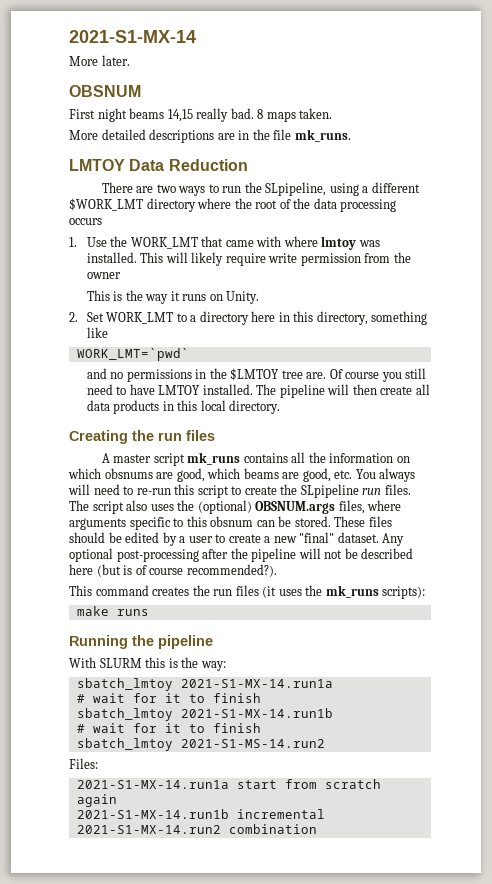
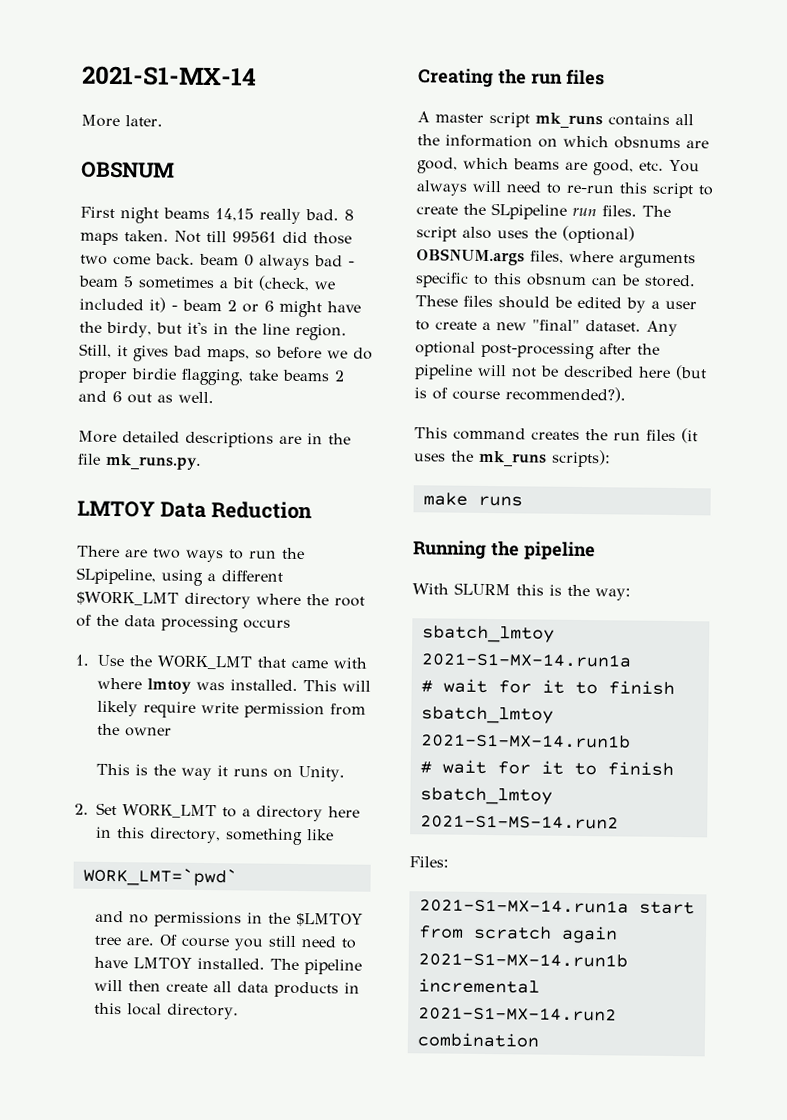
(333, 113) none -> [174,230,352,245] [80,253,355,271] [78,275,335,292] [79,297,361,318] [79,321,347,341] [79,343,373,362] [78,368,345,386] [78,390,214,404] Not till 99561 did those two come back. beam 0 always bad - beam 5 sometimes a bit (check, we included it) - beam 2 or 6 might have the birdy, but it's in the line region. Still, it gives bad maps, so before we do proper birdie flagging, take beams 2 and 6 out as well.
[294,129,351,142] mk_runs. -> [105,453,202,470] mk_runs.py.

